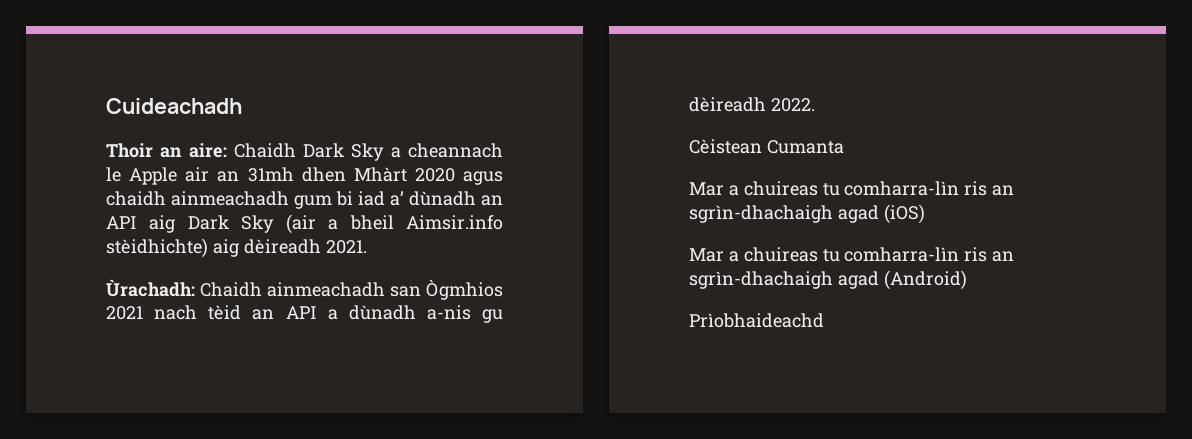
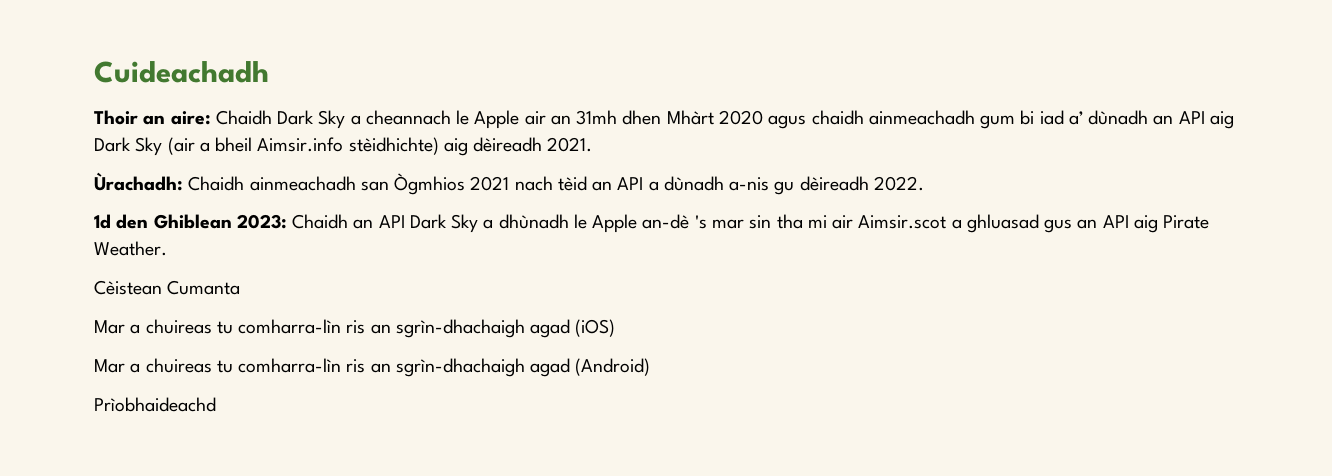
(815, 105) none -> [94,214,1210,233] [94,241,167,256] // 1d den Ghiblean 2023: Chaidh an API Dark Sky a dhùnadh le Apple an-dè 's mar sin tha mi air Aimsir.scot a ghluasad gus an API aig Pirate Weather.

